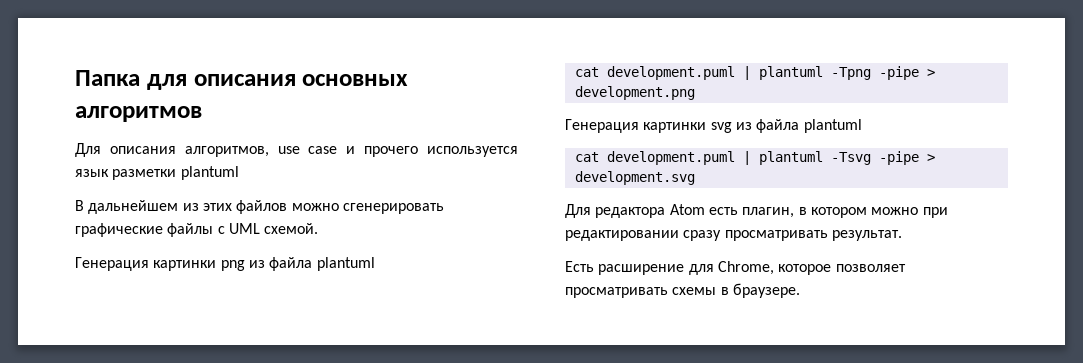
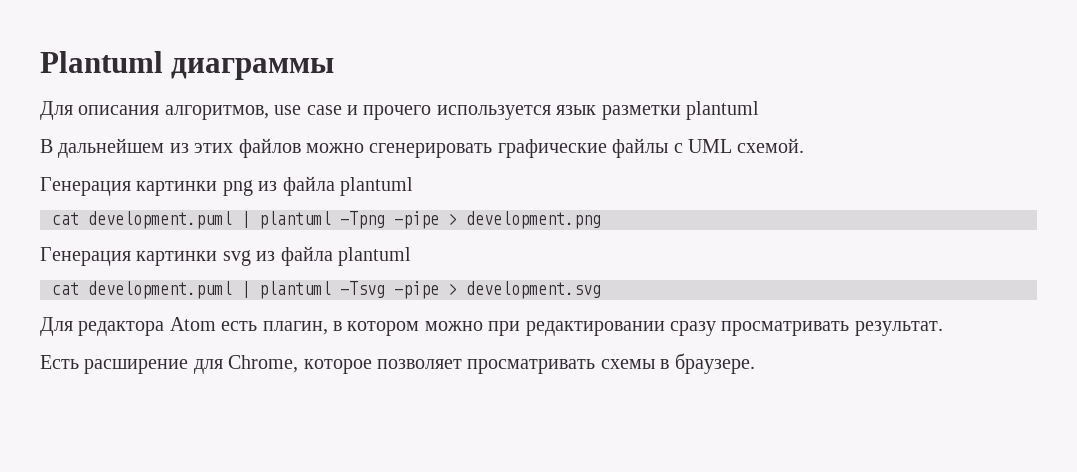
[75,70,409,90] [75,106,202,122] Папка для описания основных алгоритмов -> [40,51,335,80] Plantuml диаграммы

